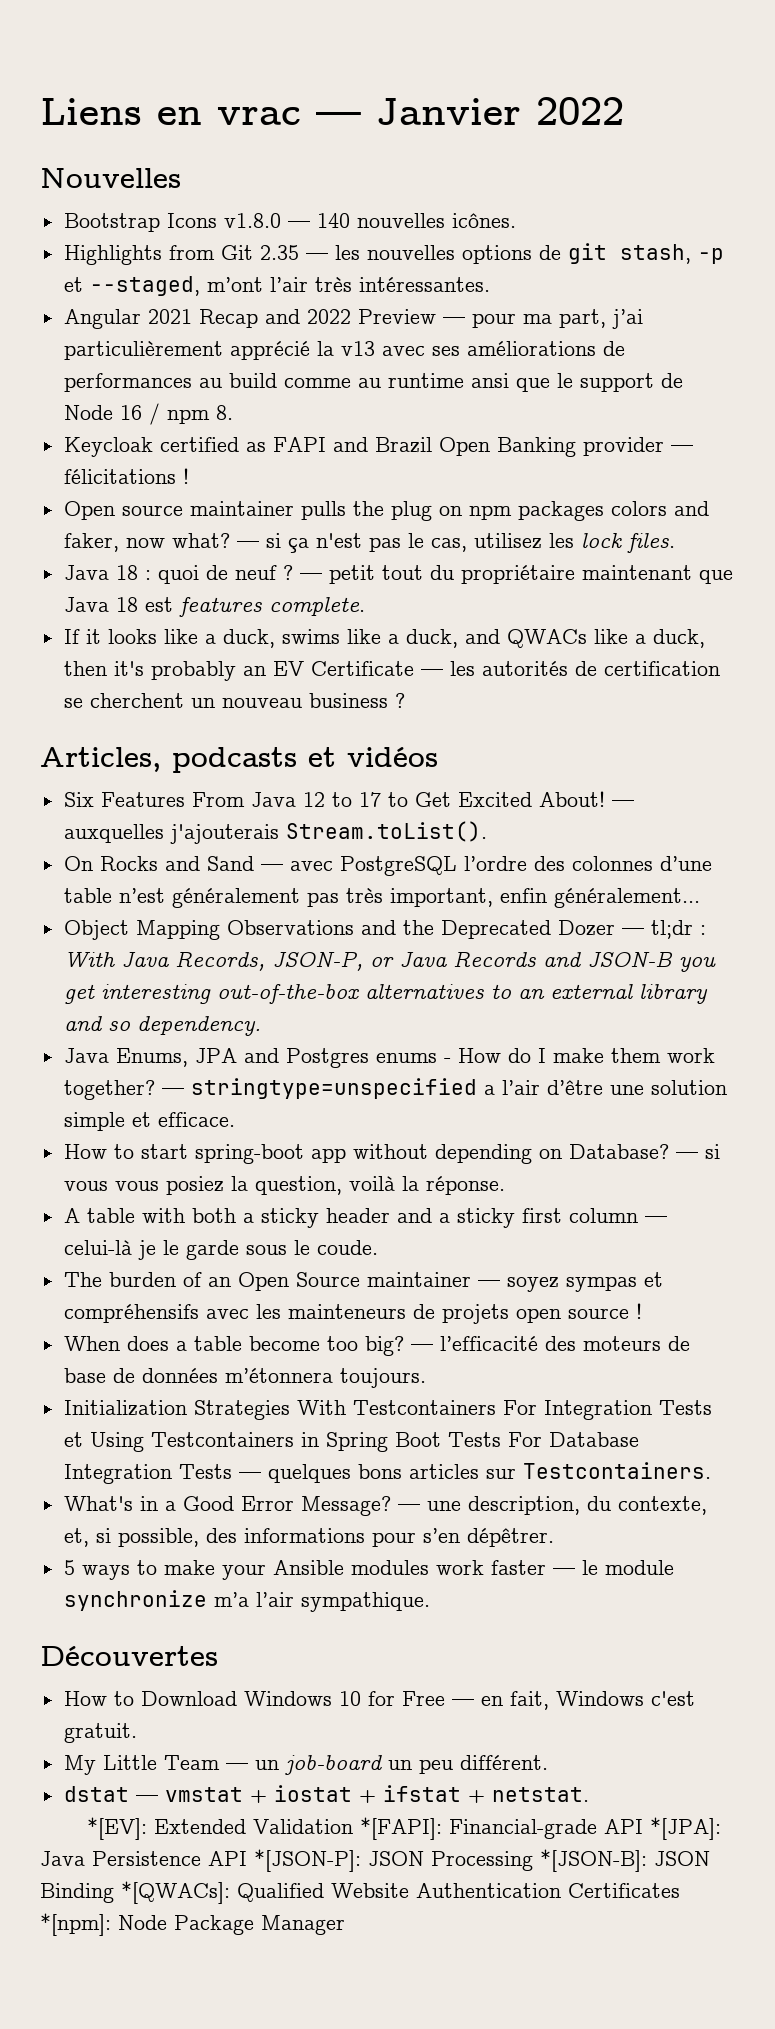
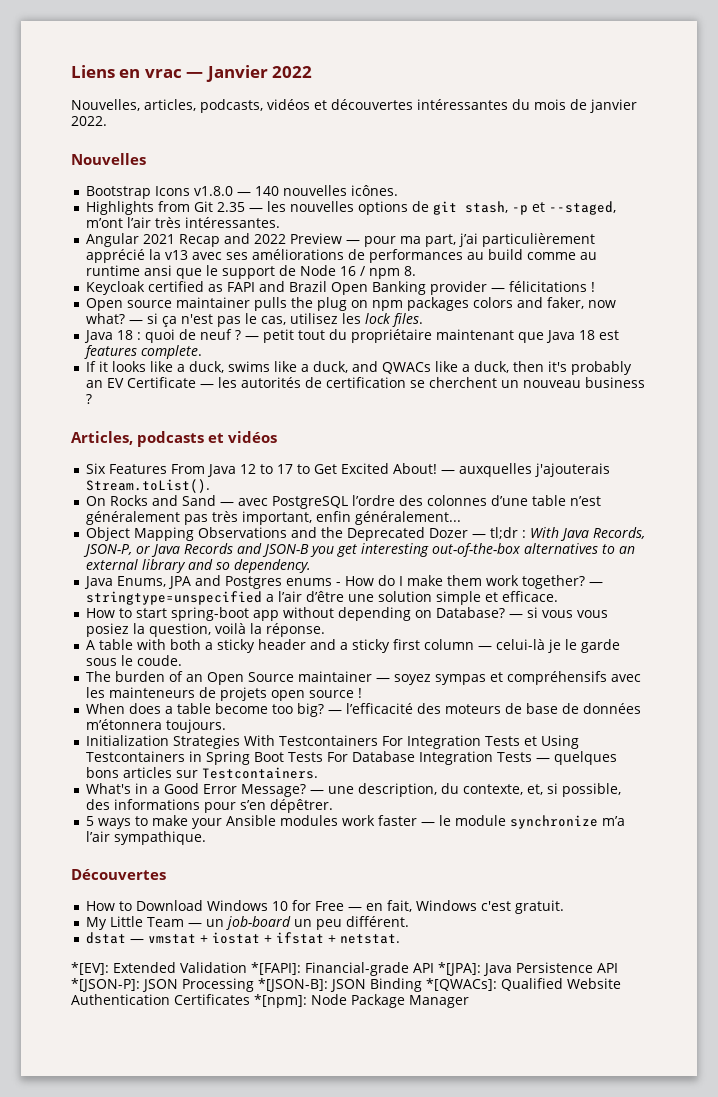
(624, 111) none -> [71,99,637,113] [71,116,107,126] // Nouvelles, articles, podcasts, vidéos et découvertes intéressantes du mois de janvier 2022.

